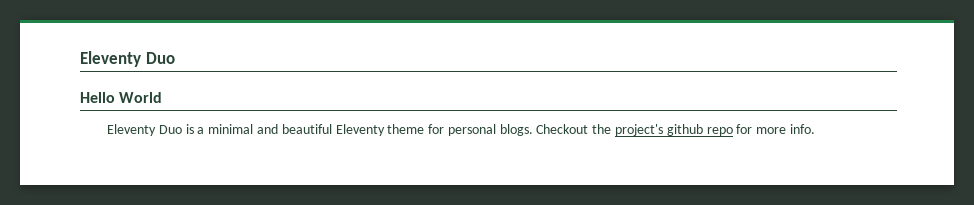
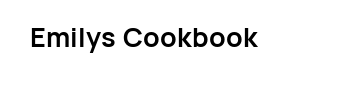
[80,51,175,67] [80,92,163,103] [107,124,815,136] Eleventy Duo // Hello World // Eleventy Duo is a minimal and beautiful Eleventy theme for personal blogs. Checkout the project's github repo for more info. -> [30,28,260,53] Emilys Cookbook

